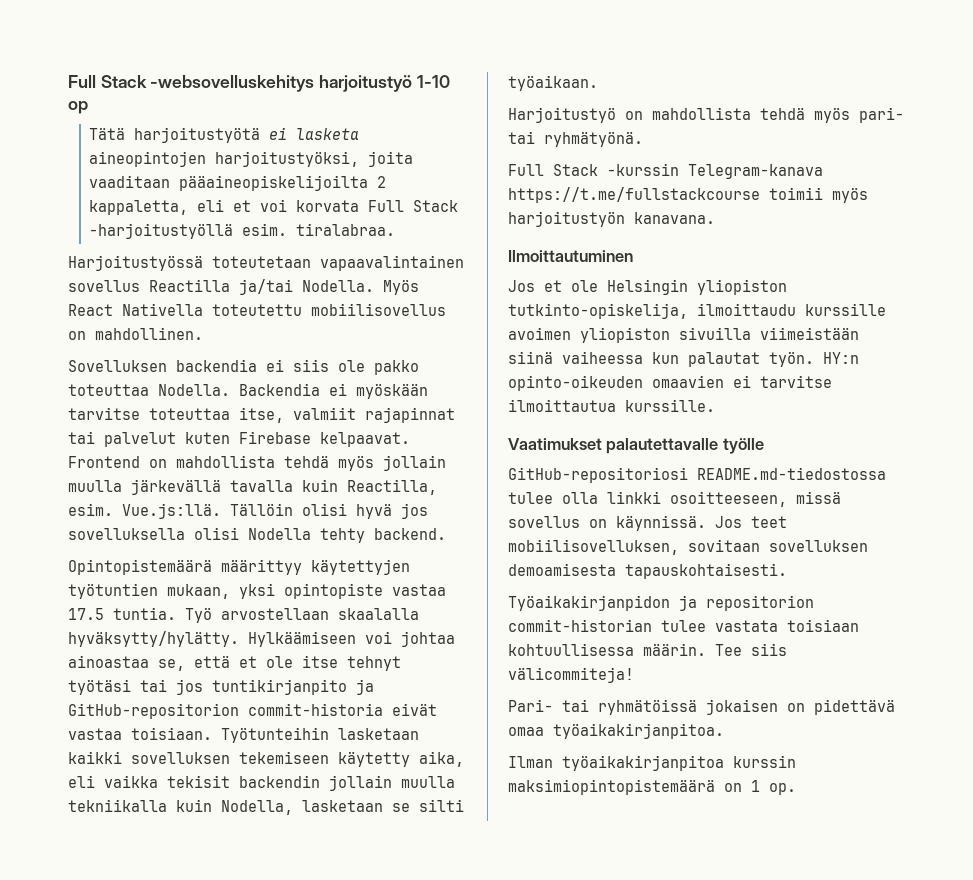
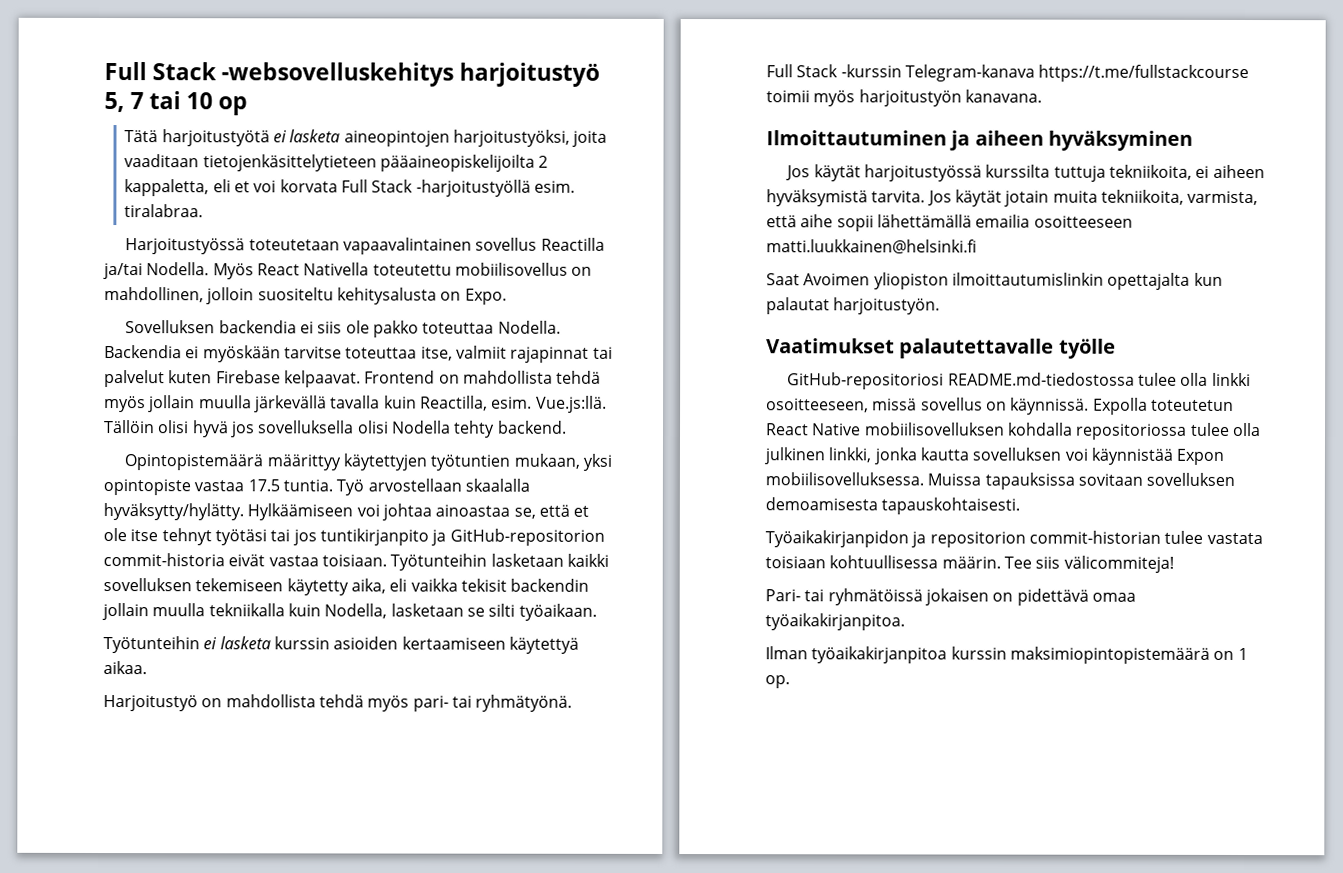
[416,75,450,88] 1-10 -> [104,91,214,113] 5, 7 tai 10
(171, 181) none -> [202,154,377,172] tietojenkäsittelytieteen
[95,327,203,340] mahdollinen. -> [104,287,507,305] mahdollinen, jolloin suositeltu kehitysalusta on Expo.
(598, 83) none -> [103,636,579,654] [103,661,147,675] // Työtunteihin ei lasketa kurssin asioiden kertaamiseen käytettyä aikaa.
[508,279,787,295] [508,303,886,319] [508,327,859,343] [508,351,859,367] [508,375,832,391] [508,399,715,412] // Jos et ole Helsingin yliopiston tutkinto-opiskelija, ilmoittaudu kurssille avoimen yliopiston sivuilla viimeistään siinä vaiheessa kun palautat työn. HY:n opinto-oikeuden omaavien ei tarvitse ilmoittautua kurssille. -> [949,130,1194,151] [785,164,1265,182] [766,189,1259,207] [766,214,1133,232] [766,239,977,254] [766,272,1223,290] [766,297,941,315] ja aiheen hyväksyminen // Jos käytät harjoitustyössä kurssilta tuttuja tekniikoita, ei aiheen hyväksymistä tarvita. Jos käytät jotain muita tekniikoita, varmista, että aihe sopii lähettämällä emailia osoitteeseen matti.luukkainen@helsinki.fi // Saat Avoimen yliopiston ilmoittautumislinkin opettajalta kun palautat harjoitustyön.
[715,516,787,528] [508,539,679,555] Jos teet mobiilisovelluksen, -> [1092,397,1234,415] [766,422,1261,440] [764,447,1225,465] [765,472,1075,490] Expolla toteutetun React Native mobiilisovelluksen kohdalla repositoriossa tulee olla julkinen linkki, jonka kautta sovelluksen voi käynnistää Expon mobiilisovelluksessa. Muissa tapauksissa

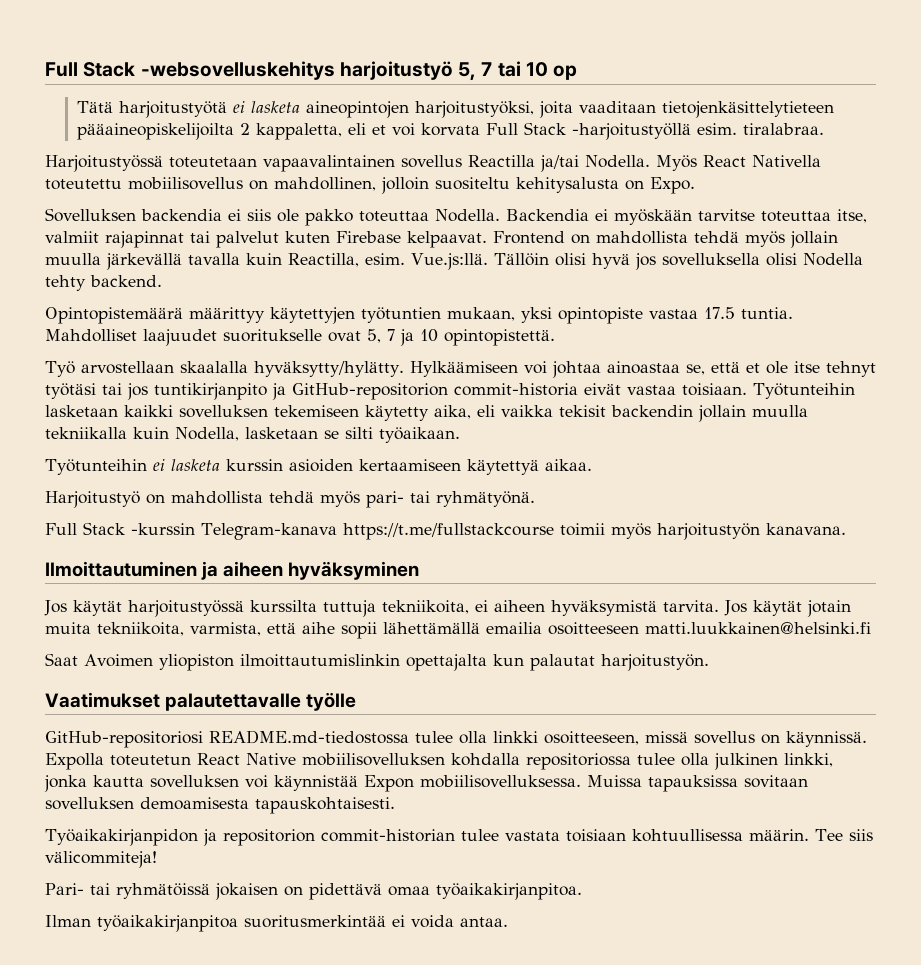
(333, 485) none -> [45,329,555,346] Mahdolliset laajuudet suoritukselle ovat 5, 7 ja 10 opintopistettä. //
[950,646,1248,664] [765,675,790,689] kurssin maksimiopintopistemäärä on 1 op. -> [244,915,508,928] suoritusmerkintää ei voida antaa.

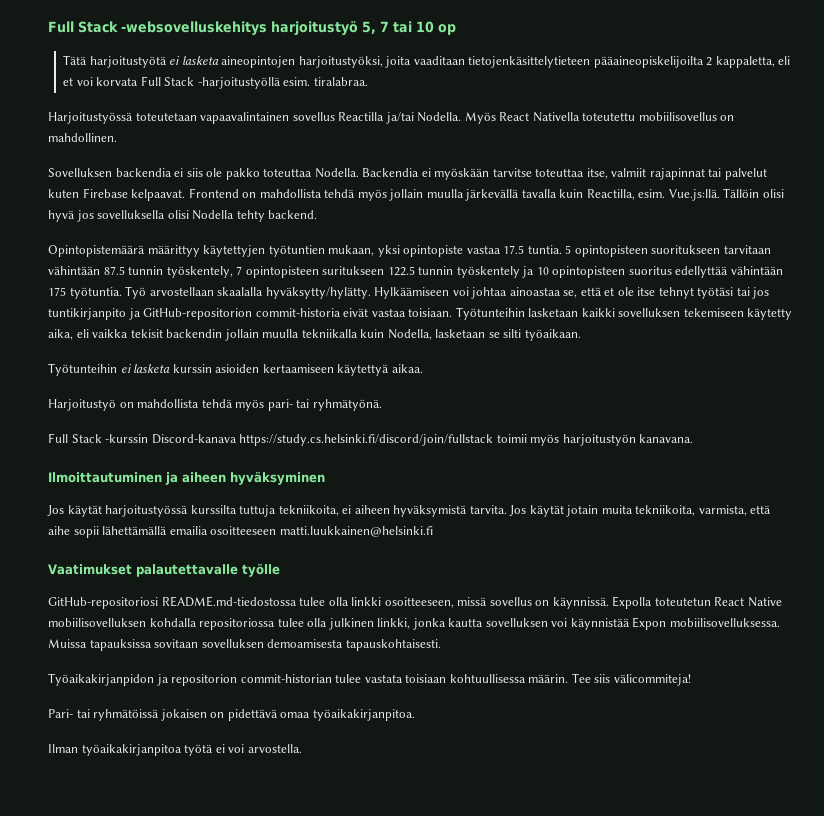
[274,177,695,194] mahdollinen, jolloin suositeltu kehitysalusta on Expo. -> [48,133,117,142] mahdollinen.
[45,329,555,346] Mahdolliset laajuudet suoritukselle ovat 5, 7 ja 10 opintopistettä. // -> [565,245,771,257] [48,266,783,278] [48,287,122,299] 5 opintopisteen suoritukseen tarvitaan vähintään 87.5 tunnin työskentely, 7 opintopisteen suritukseen 122.5 tunnin työskentely ja 10 opintopisteen suoritus edellyttää vähintään 175 työtuntia.
[201,523,554,540] Telegram-kanava https://t.me/fullstackcourse -> [151,434,494,446] Discord-kanava https://study.cs.helsinki.fi/discord/join/fullstack
[45,653,709,671] // Saat Avoimen yliopiston ilmoittautumislinkin opettajalta kun palautat harjoitustyön. -> (433, 531) none
[244,915,508,928] suoritusmerkintää ei voida antaa. -> [184,744,302,756] työtä ei voi arvostella.

